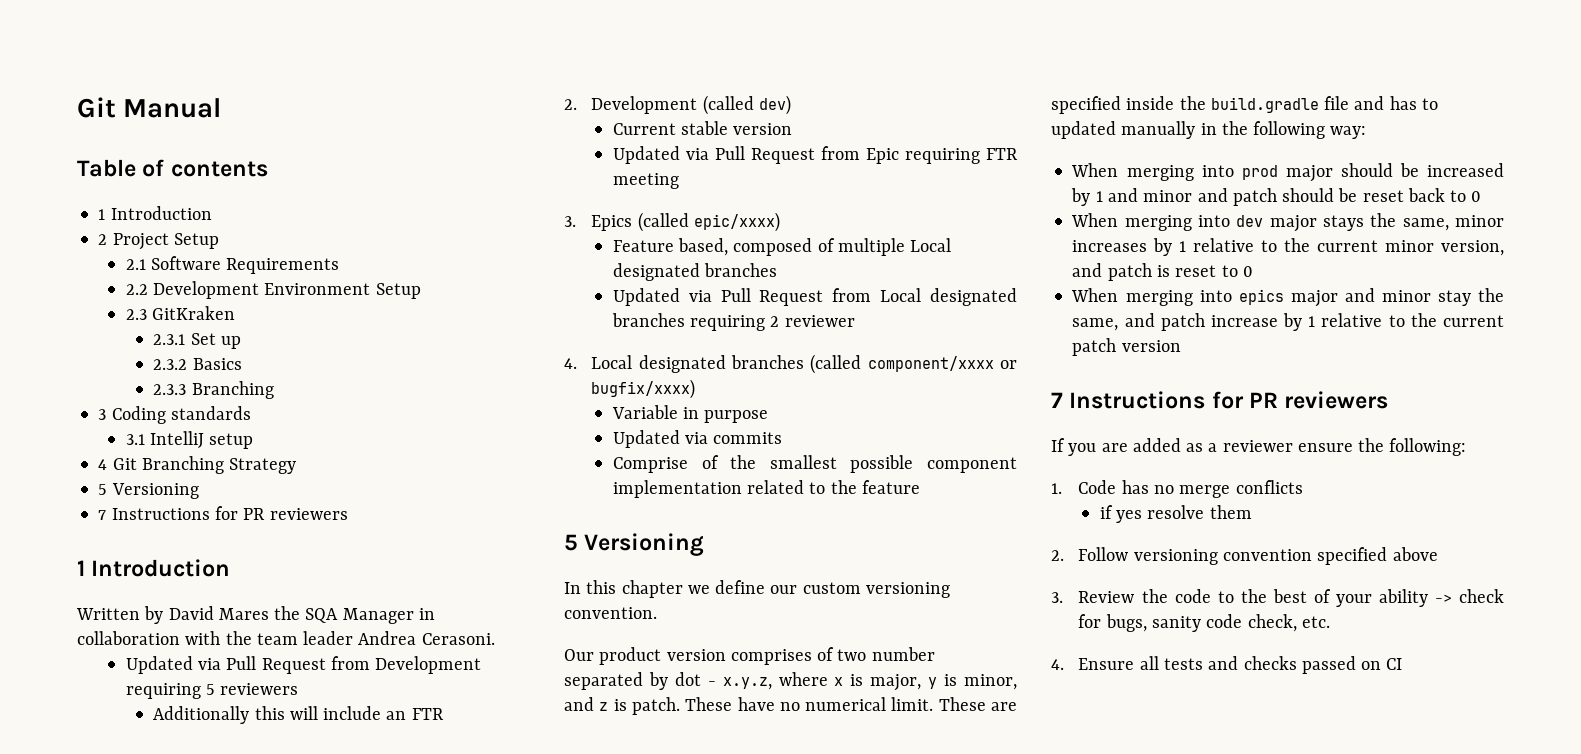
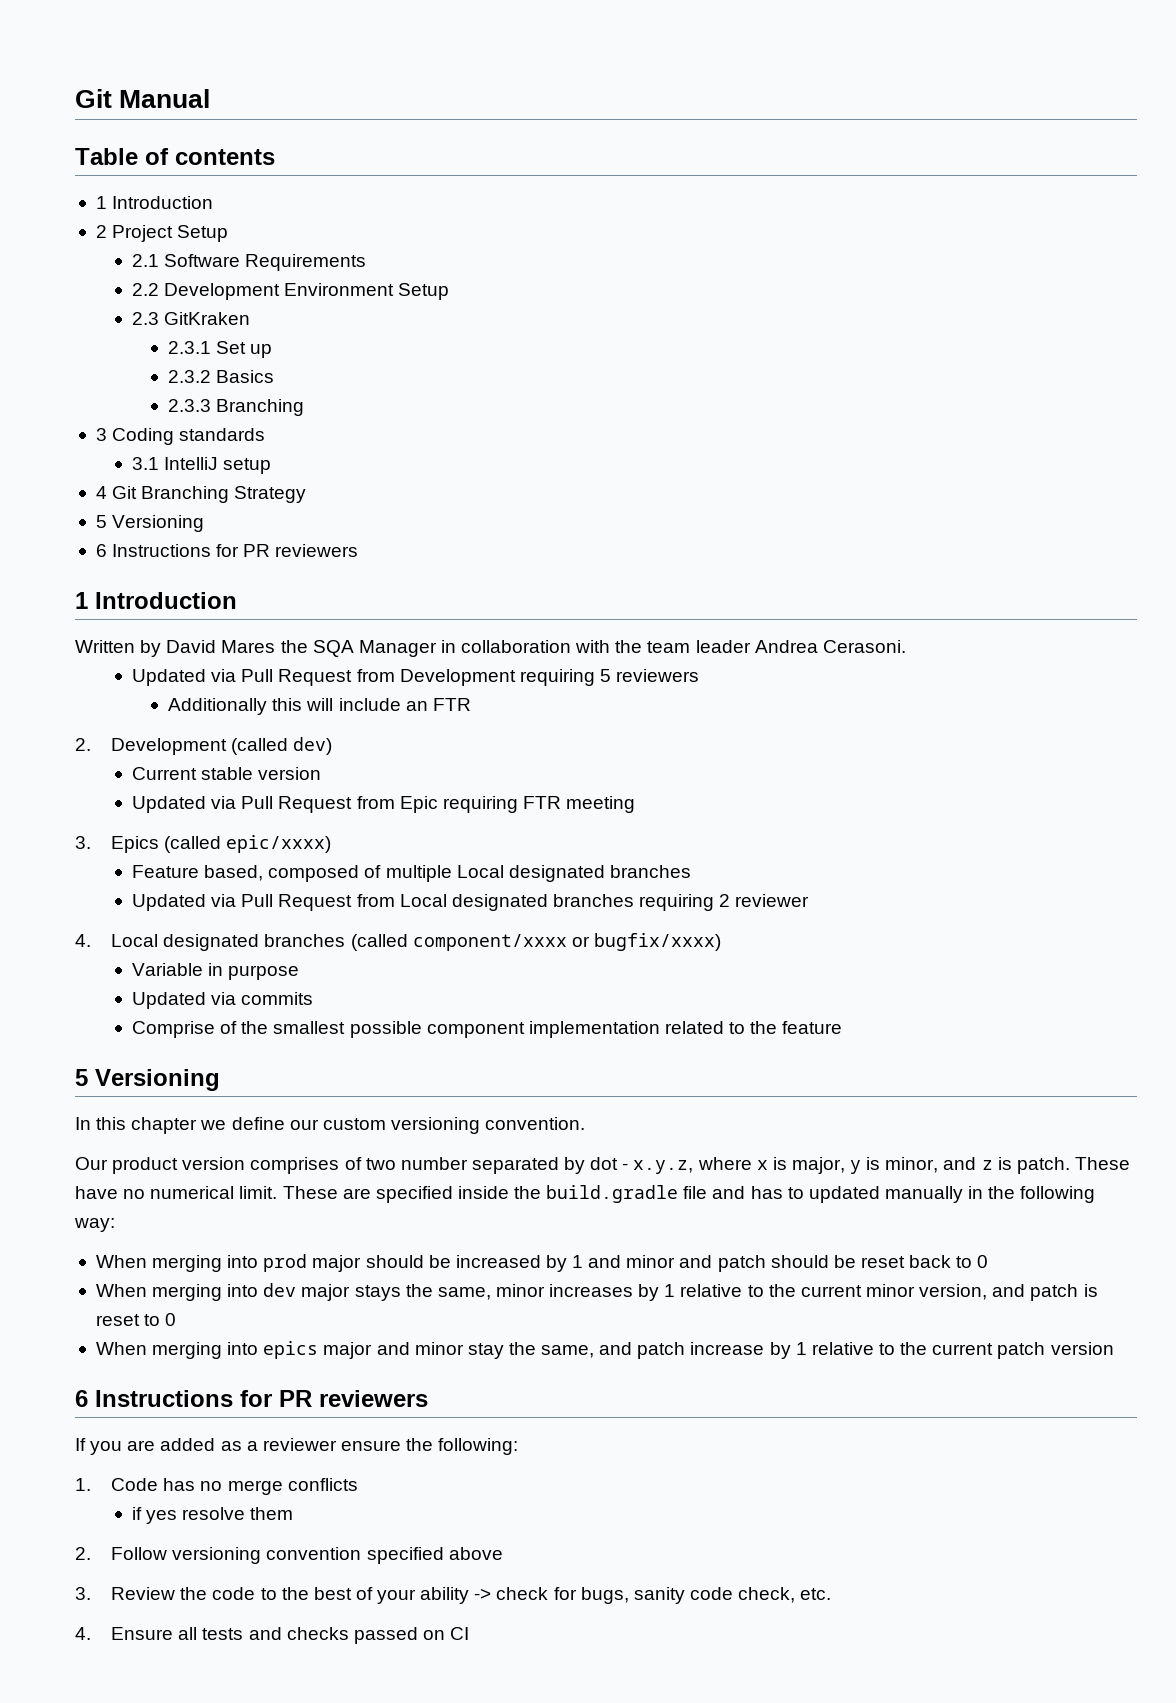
[98,510,107,520] 7 -> [95,544,107,557] 6
[1051,392,1063,408] 7 -> [75,1390,88,1407] 6

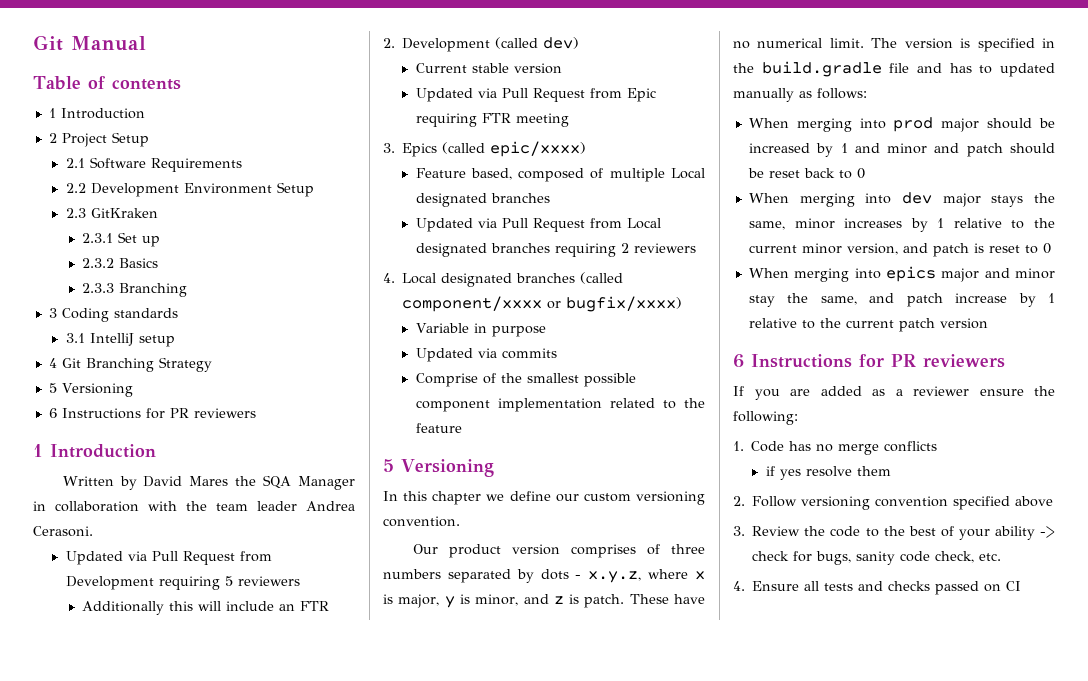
[735,894,810,907] reviewer -> [633,243,696,253] reviewers
[365,1157,468,1170] two number -> [671,544,705,554] [383,569,441,579] three numbers
[590,1157,619,1170] dot -> [540,569,569,580] dots
[282,1186,509,1203] These are specified inside -> [871,38,1055,52] The version is specified in
[968,1186,1096,1203] [74,1218,115,1232] in the following way: -> [799,88,867,99] as follows:

